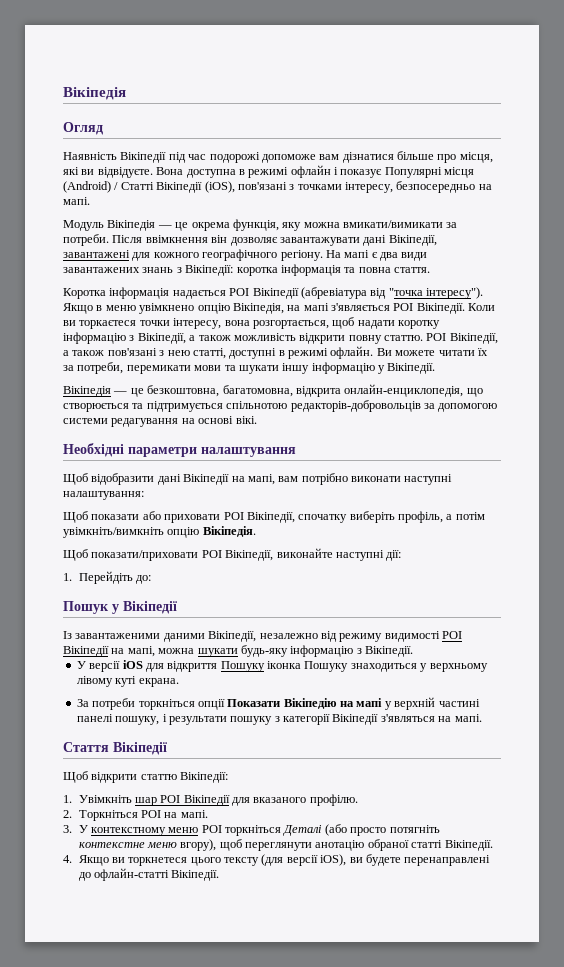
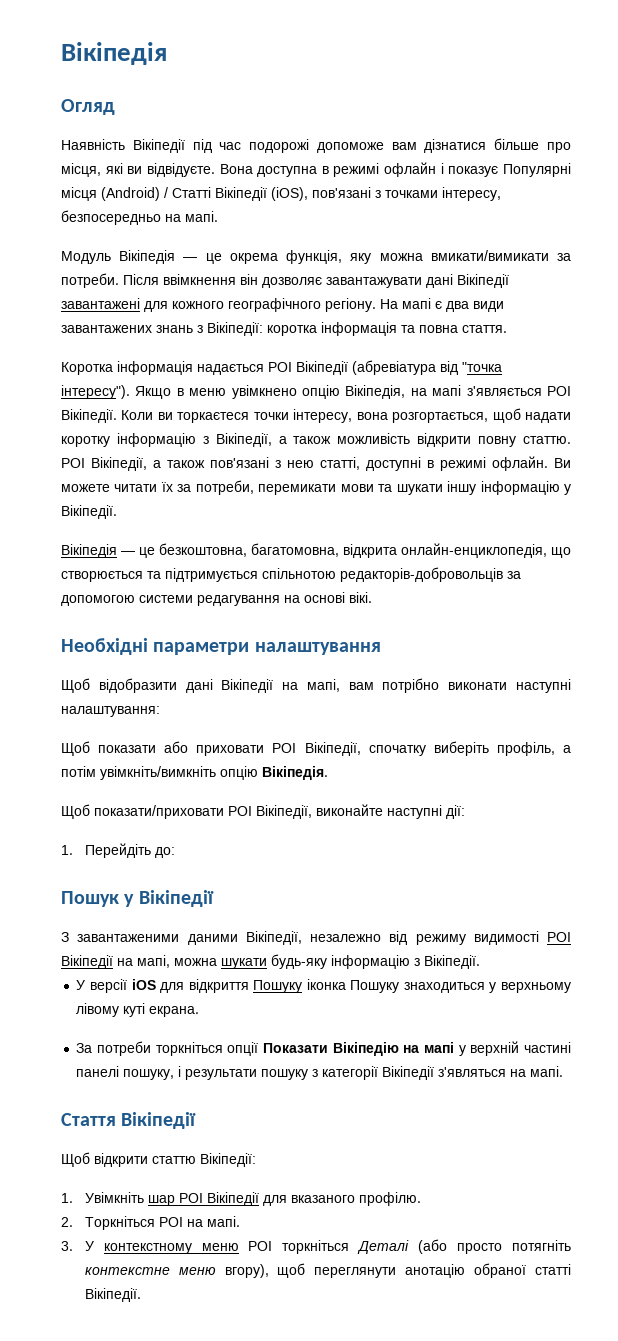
[388,235,437,246] Вікіпедії, -> [457,274,509,288] Вікіпедії
[63,631,72,639] Із -> [61,932,69,942] З
[63,854,491,866] [78,868,220,881] // 4. Якщо ви торкнетеся цього тексту (для версії iOS), ви будете перенаправлені до офлайн-статті Вікіпедії. -> (141, 1295) none

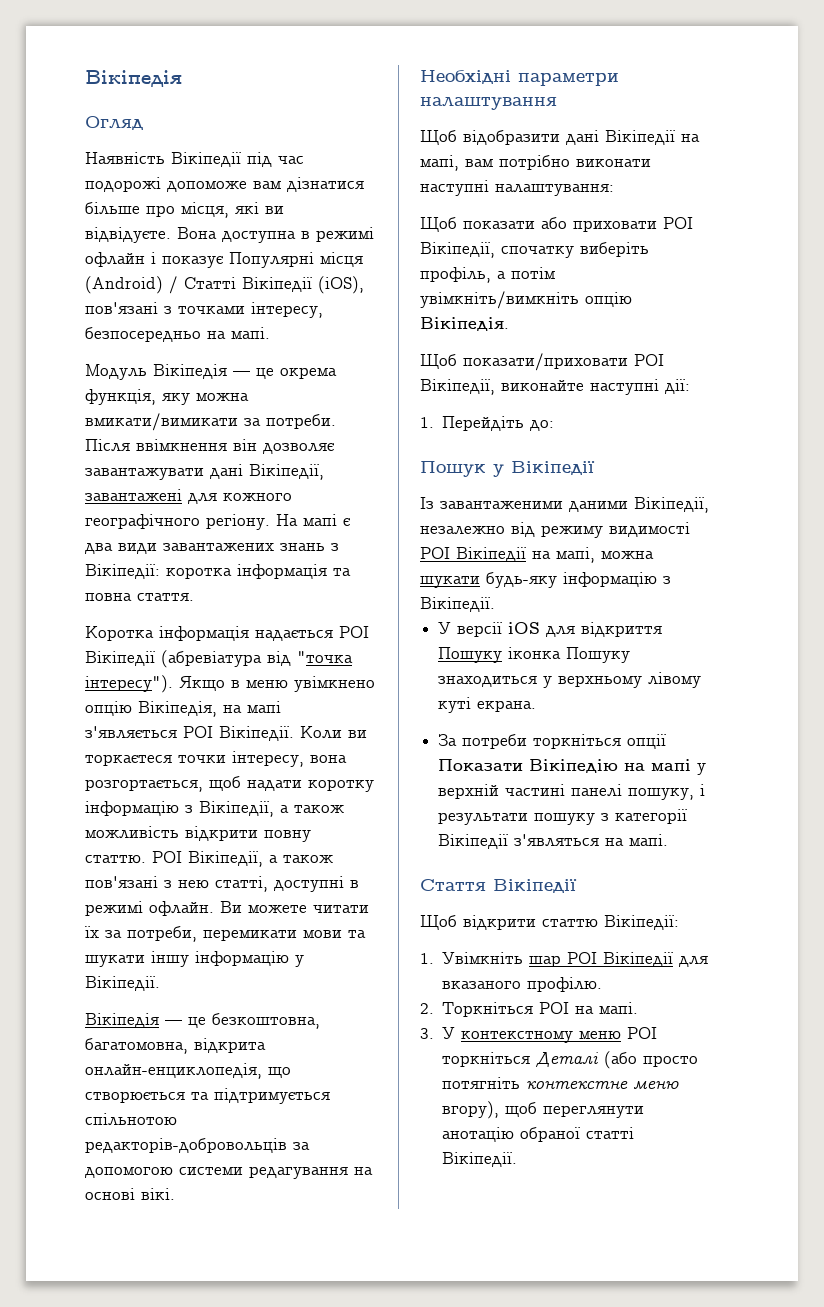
[457,274,509,288] Вікіпедії -> [249,464,324,480] Вікіпедії,
[61,932,69,942] З -> [420,497,434,509] Із

